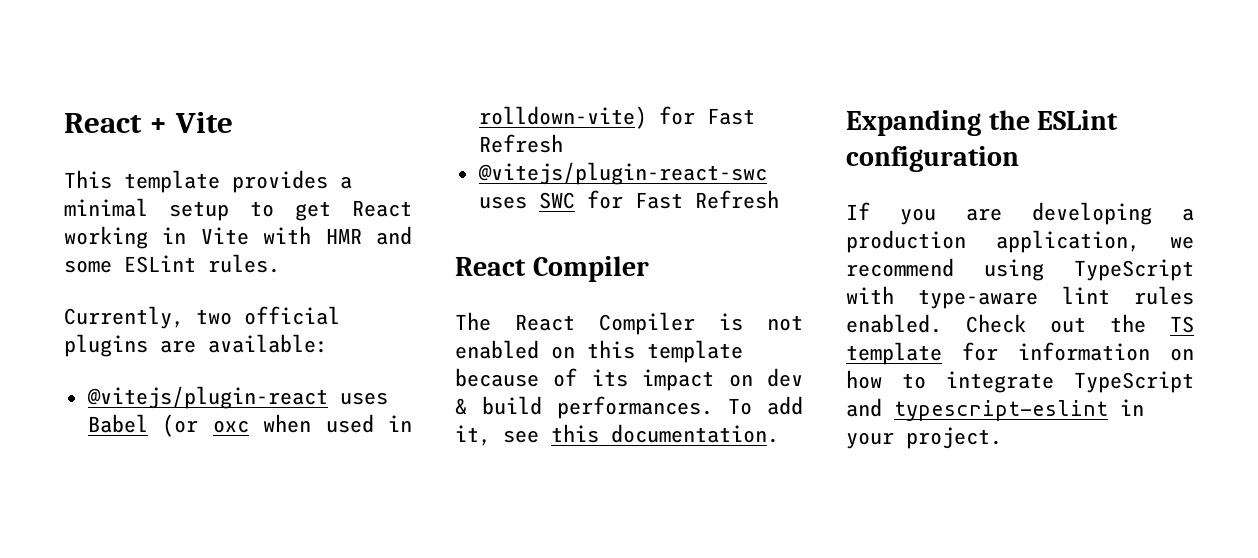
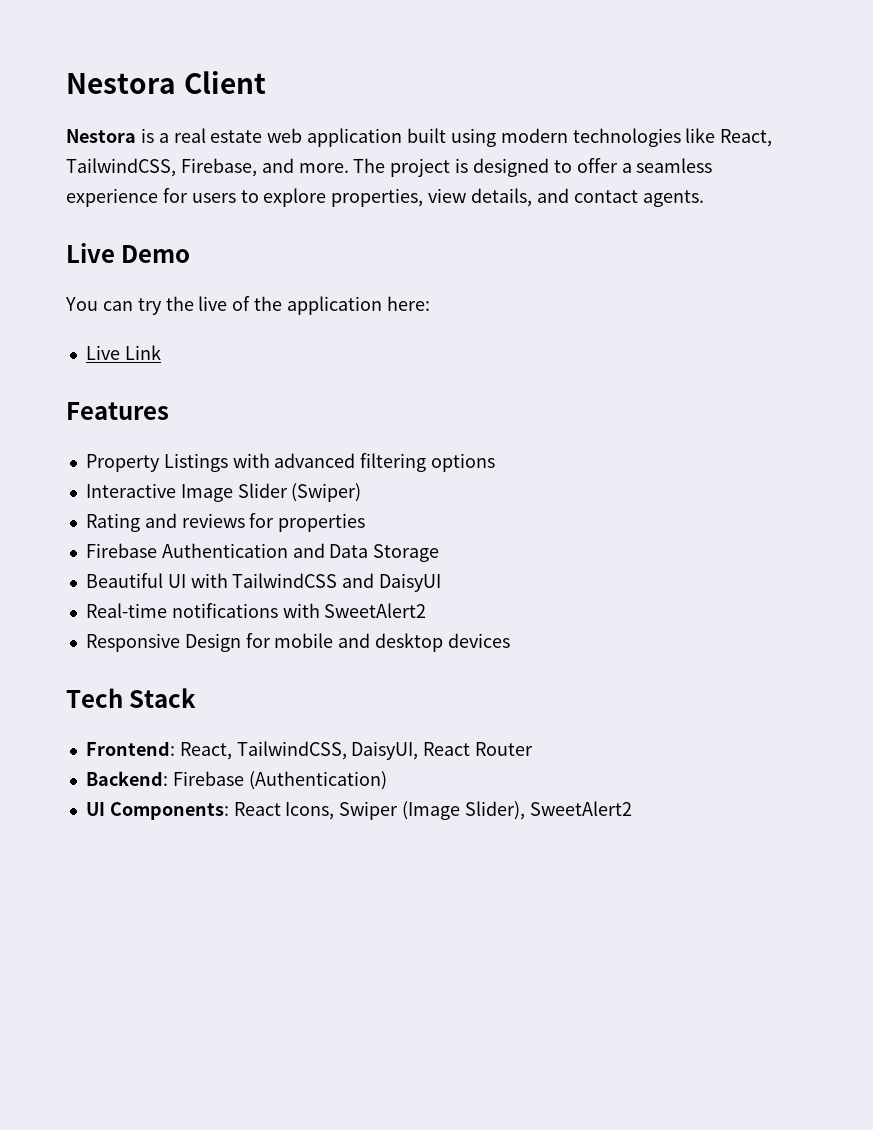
[64,112,233,133] [64,170,352,193] [64,198,412,221] [64,226,412,249] [64,254,280,273] [64,306,340,329] [64,334,328,357] [86,386,388,409] [87,414,413,437] [478,106,755,129] [478,134,563,153] [477,162,767,185] [478,190,779,209] [455,256,649,282] [455,312,803,335] [455,340,743,363] [455,368,803,391] [455,396,803,419] [455,424,779,446] [846,110,1119,136] [846,146,1019,172] [846,202,1194,225] [846,230,1194,253] [846,258,1194,281] [846,286,1194,309] [846,314,1194,333] [846,342,1194,365] [846,370,1194,393] [846,398,1144,421] [846,427,1002,449] React + Vite // This template provides a minimal setup to get React working in Vite with HMR and some ESLint rules. // Currently, two official plugins are available: // @vitejs/plugin-react uses Babel (or oxc when used in rolldown-vite) for Fast Refresh // @vitejs/plugin-react-swc uses SWC for Fast Refresh // React Compiler // The React Compiler is not enabled on this template because of its impact on dev & build performances. To add it, see this documentation. // Expanding the ESLint configuration // If you are developing a production application, we recommend using TypeScript with type-aware lint rules enabled. Check out the TS template for information on how to integrate TypeScript and typescript-eslint in your project. -> [66,71,266,94] [66,128,773,147] [66,158,713,177] [66,188,704,207] [66,243,191,263] [65,296,430,315] [85,345,161,360] [66,402,169,420] [85,453,496,472] [85,483,362,502] [85,513,366,532] [85,543,440,562] [85,573,442,592] [85,603,427,618] [85,633,510,652] [66,688,197,708] [85,741,534,760] [85,771,387,790] [85,801,632,820] Nestora Client // Nestora is a real estate web application built using modern technologies like React, TailwindCSS, Firebase, and more. The project is designed to offer a seamless experience for users to explore properties, view details, and contact agents. // Live Demo // You can try the live of the application here: // Live Link // Features // Property Listings with advanced filtering options // Interactive Image Slider (Swiper) // Rating and reviews for properties // Firebase Authentication and Data Storage // Beautiful UI with TailwindCSS and DaisyUI // Real-time notifications with SweetAlert2 // Responsive Design for mobile and desktop devices // Tech Stack // Frontend: React, TailwindCSS, DaisyUI, React Router // Backend: Firebase (Authentication) // UI Components: React Icons, Swiper (Image Slider), SweetAlert2

